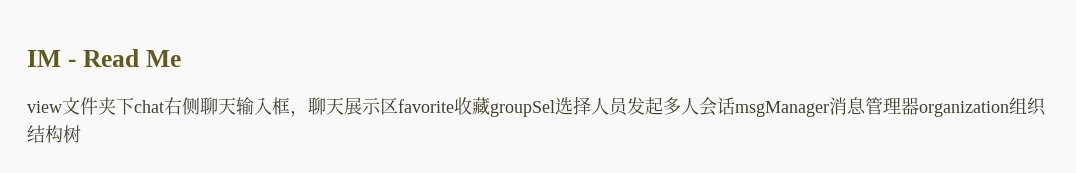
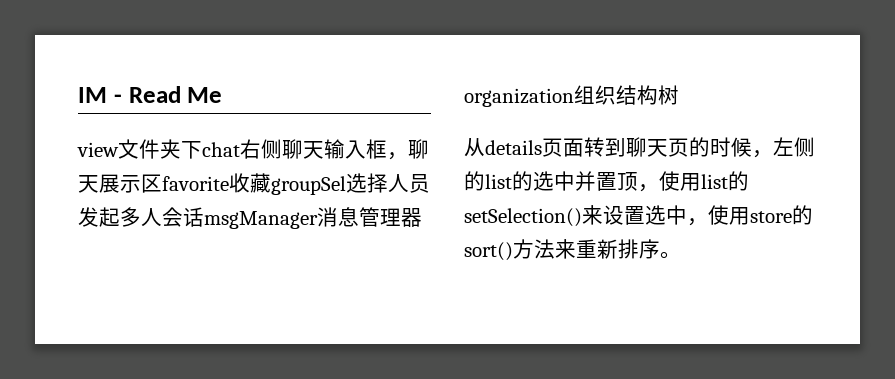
(81, 134) none -> [464,137,815,158] [464,171,749,192] [464,205,813,227] [464,239,681,261] // 从details页面转到聊天页的时候，左侧的list的选中并置顶，使用list的setSelection()来设置选中，使用store的sort()方法来重新排序。

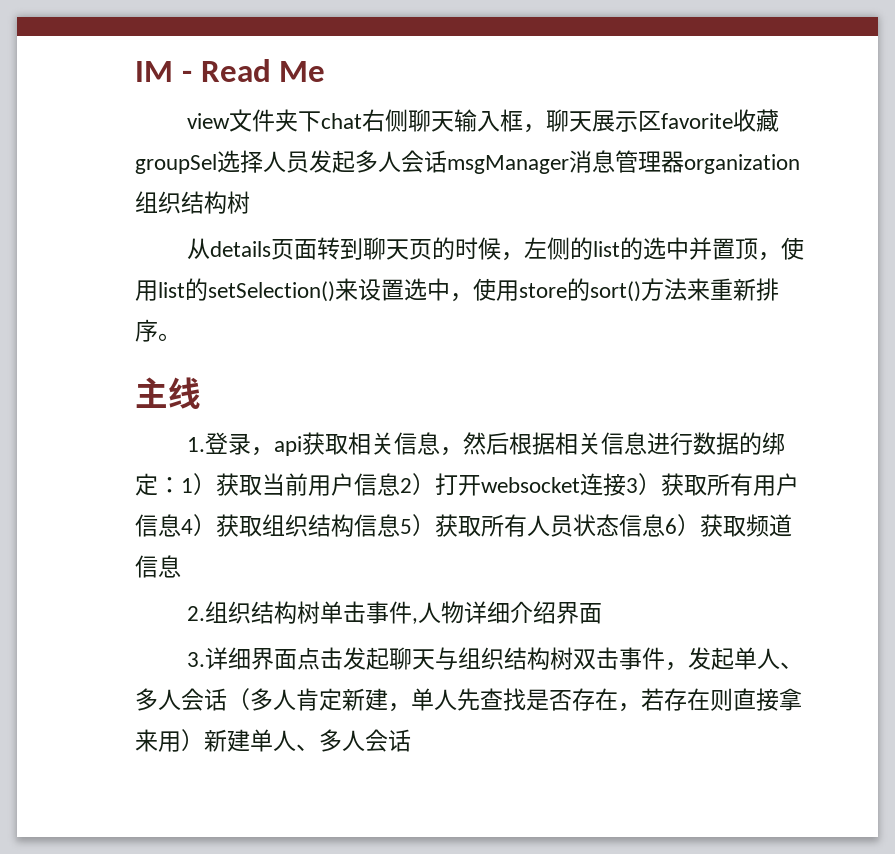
(681, 255) none -> [135,377,201,409] [187,432,786,456] [135,473,799,496] [135,514,792,537] [135,555,181,578] [187,601,603,624] [187,647,804,671] [135,688,802,712] [135,729,411,752] // 主线 // 1.登录，api获取相关信息，然后根据相关信息进行数据的绑定：1）获取当前用户信息2）打开websocket连接3）获取所有用户信息4）获取组织结构信息5）获取所有人员状态信息6）获取频道信息 // 2.组织结构树单击事件,人物详细介绍界面 // 3.详细界面点击发起聊天与组织结构树双击事件，发起单人、多人会话（多人肯定新建，单人先查找是否存在，若存在则直接拿来用）新建单人、多人会话

